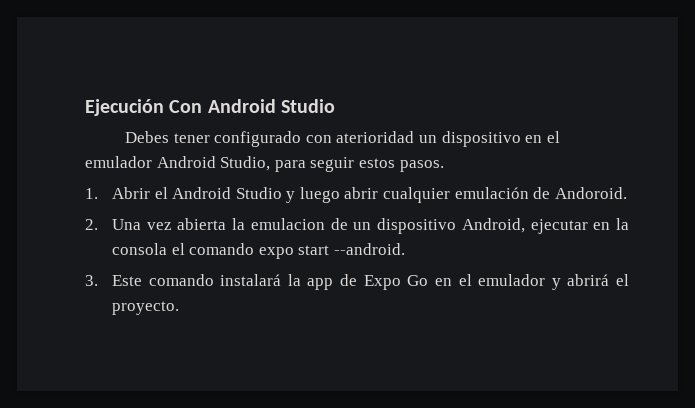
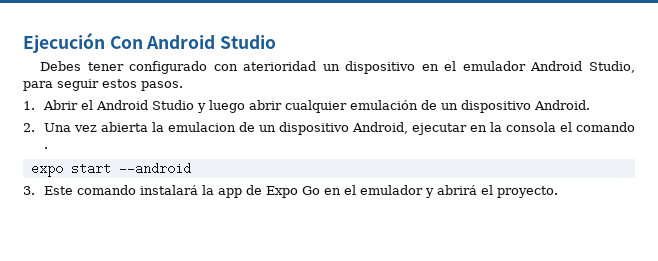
[554,187,627,199] Andoroid. -> [440,100,590,113] un dispositivo Android.
(255, 249) none -> [43,147,48,149] . //
[333,243,405,255] --android. -> [118,162,191,175] --android

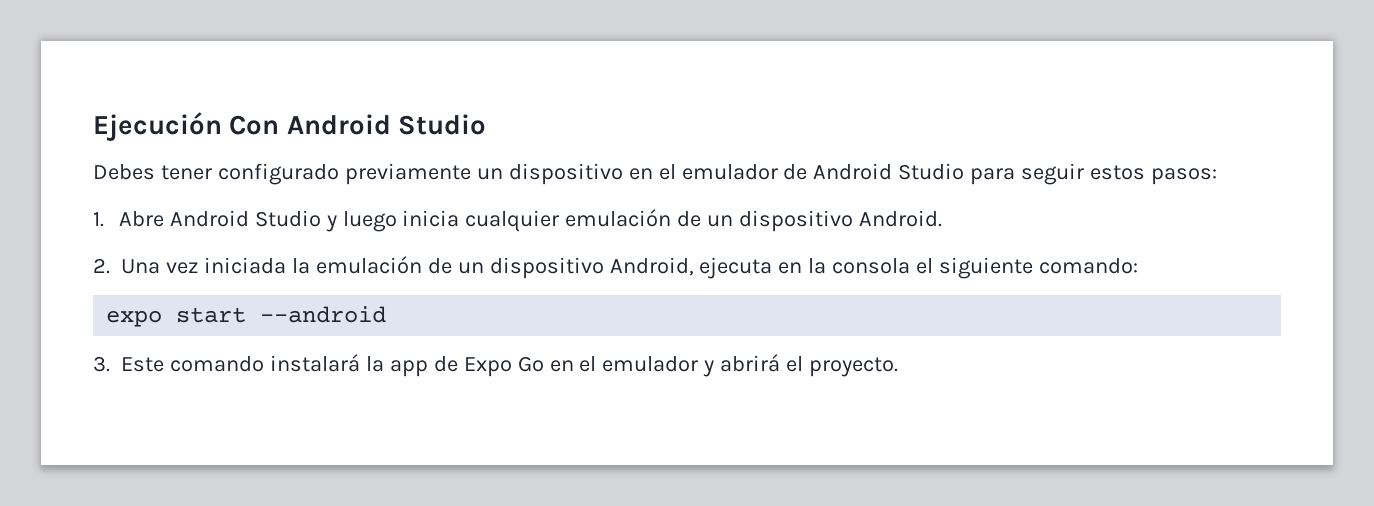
[213,61,317,71] con aterioridad -> [344,163,471,185] previamente
[530,61,635,73] Android Studio, -> [783,163,965,180] de Android Studio
[141,81,183,91] pasos. -> [1151,168,1218,185] pasos:
[42,100,93,110] Abrir el -> [118,211,164,227] Abre
[248,100,282,110] abrir -> [402,210,460,227] inicia
[100,122,236,132] abierta la emulacion -> [203,256,422,274] iniciada la emulación
[411,123,467,135] ejecutar -> [699,257,773,279] ejecuta
[575,122,635,132] [43,147,48,149] comando . -> [939,257,1139,279] siguiente comando:

